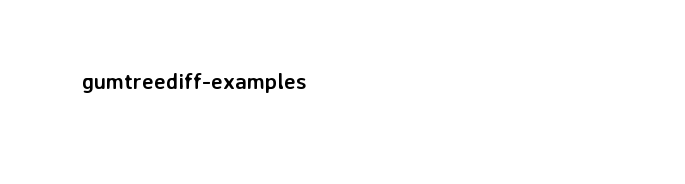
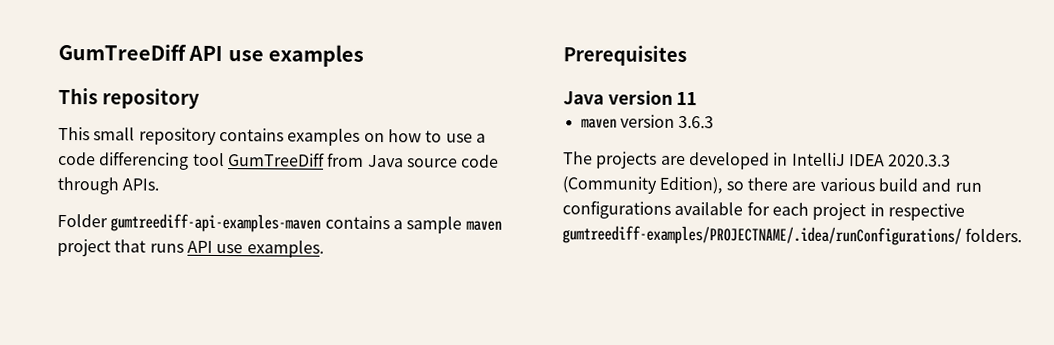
[82,73,307,93] gumtreediff-examples -> [58,43,365,67] [58,87,200,109] [58,126,486,146] [58,151,500,170] [57,176,160,195] [57,213,502,234] [57,238,324,258] [563,45,687,67] [563,90,698,106] [580,114,715,129] [563,151,952,170] [562,176,982,195] [562,200,965,221] [562,225,1023,246] GumTreeDiff API use examples // This repository // This small repository contains examples on how to use a code differencing tool GumTreeDiff from Java source code through APIs. // Folder gumtreediff-api-examples-maven contains a sample maven project that runs API use examples. // Prerequisites // Java version 11 // maven version 3.6.3 // The projects are developed in IntelliJ IDEA 2020.3.3 (Community Edition), so there are various build and run configurations available for each project in respective gumtreediff-examples/PROJECTNAME/.idea/runConfigurations/ folders.

